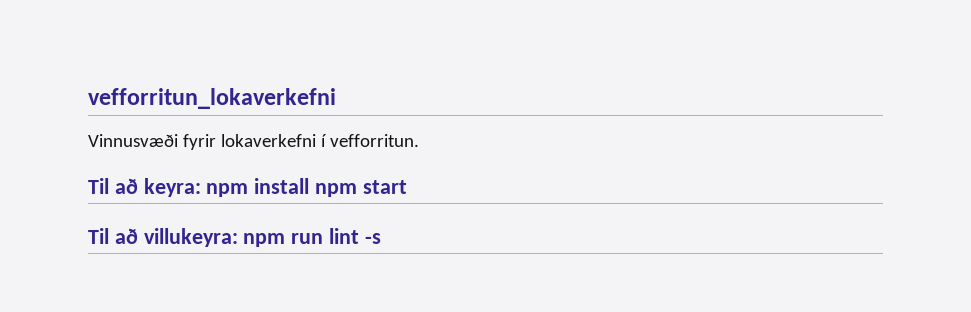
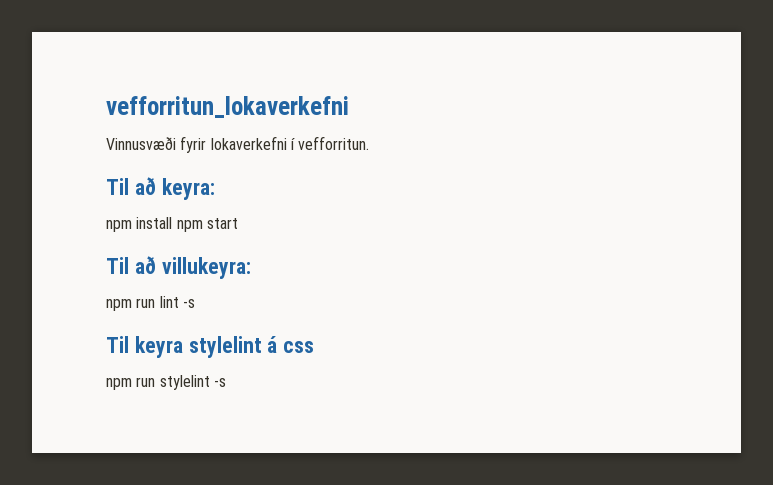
(201, 187) none -> (215, 189) //
(238, 237) none -> (251, 268) //
(381, 238) none -> [106,336,315,358] [106,375,226,390] // Til keyra stylelint á css // npm run stylelint -s

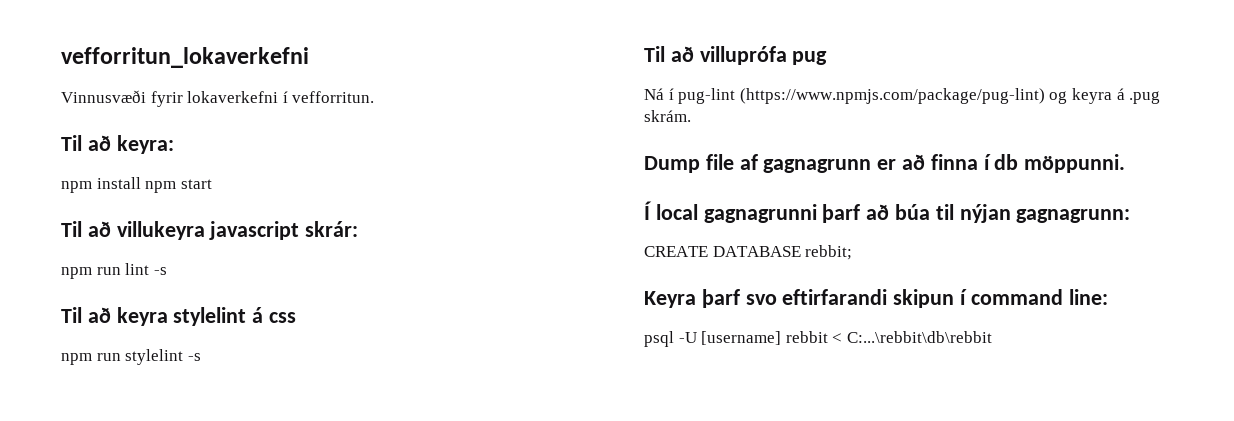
[161,257,251,279] villukeyra: -> [116,221,359,240] villukeyra javascript skrár:
(129, 344) none -> [87,307,111,323] að
(226, 382) none -> [644,46,828,65] [644,88,1161,104] [644,110,691,122] [644,154,1126,173] [644,201,1131,223] [644,245,853,260] [644,289,1108,308] [644,331,992,347] // Til að villuprófa pug // Ná í pug-lint (https://www.npmjs.com/package/pug-lint) og keyra á .pug skrám. // Dump file af gagnagrunn er að finna í db möppunni. // Í local gagnagrunni þarf að búa til nýjan gagnagrunn: // CREATE DATABASE rebbit; // Keyra þarf svo eftirfarandi skipun í command line: // psql -U [username] rebbit < C:...\rebbit\db\rebbit

